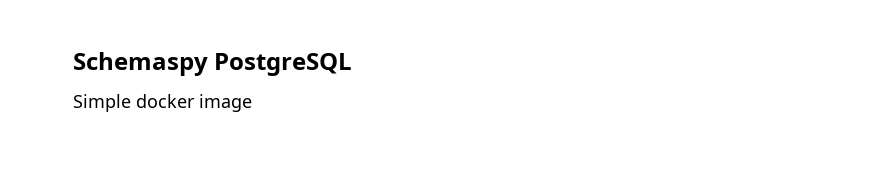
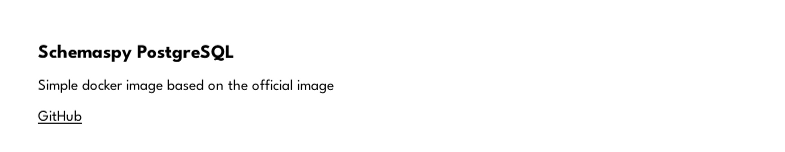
(252, 103) none -> [166,78,335,94] [37,109,82,122] based on the official image // GitHub

